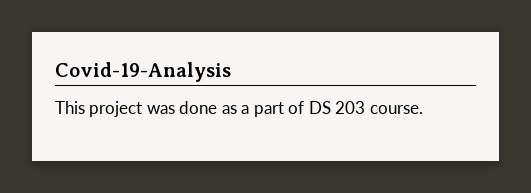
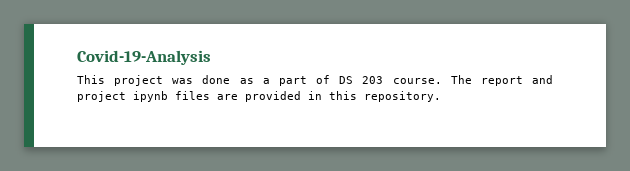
(423, 109) none -> [450,75,553,86] [77,91,441,102] The report and project ipynb files are provided in this repository.

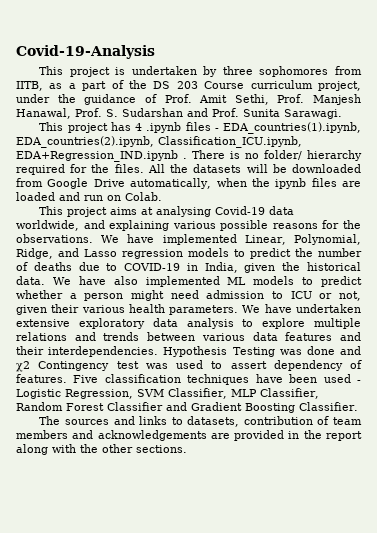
[172,75,231,84] was done -> [115,66,362,77] [16,81,43,91] is undertaken by three sophomores from IITB,
(331, 79) none -> [129,80,147,89] the
[392,75,553,86] [77,91,441,102] course. The report and project ipynb files are provided in this repository. -> [204,80,361,91] [16,94,361,105] [16,108,342,119] [39,122,361,134] [16,136,302,148] [16,150,362,162] [16,164,362,175] [16,178,361,189] [16,192,162,201] [39,206,295,217] [16,220,361,231] [16,234,361,245] [16,248,362,259] [16,262,361,273] [16,276,362,287] [16,290,362,301] [16,304,361,315] [16,318,361,329] [16,332,361,341] [16,346,362,357] [16,360,362,372] [16,374,361,385] [16,388,319,399] [16,402,358,413] [39,416,363,427] [16,430,362,441] [16,444,187,455] Course curriculum project, under the guidance of Prof. Amit Sethi, Prof. Manjesh Hanawal, Prof. S. Sudarshan and Prof. Sunita Sarawagi. // This project has 4 .ipynb files - EDA_countries(1).ipynb, EDA_countries(2).ipynb, Classification_ICU.ipynb, EDA+Regression_IND.ipynb . There is no folder/ hierarchy required for the files. All the datasets will be downloaded from Google Drive automatically, when the ipynb files are loaded and run on Colab. // This project aims at analysing Covid-19 data worldwide, and explaining various possible reasons for the observations. We have implemented Linear, Polynomial, Ridge, and Lasso regression models to predict the number of deaths due to COVID-19 in India, given the historical data. We have also implemented ML models to predict whether a person might need admission to ICU or not, given their various health parameters. We have undertaken extensive exploratory data analysis to explore multiple relations and trends between various data features and their interdependencies. Hypothesis Testing was done and χ2 Contingency test was used to assert dependency of features. Five classification techniques have been used - Logistic Regression, SVM Classifier, MLP Classifier, Random Forest Classifier and Gradient Boosting Classifier. // The sources and links to datasets, contribution of team members and acknowledgements are provided in the report along with the other sections.

